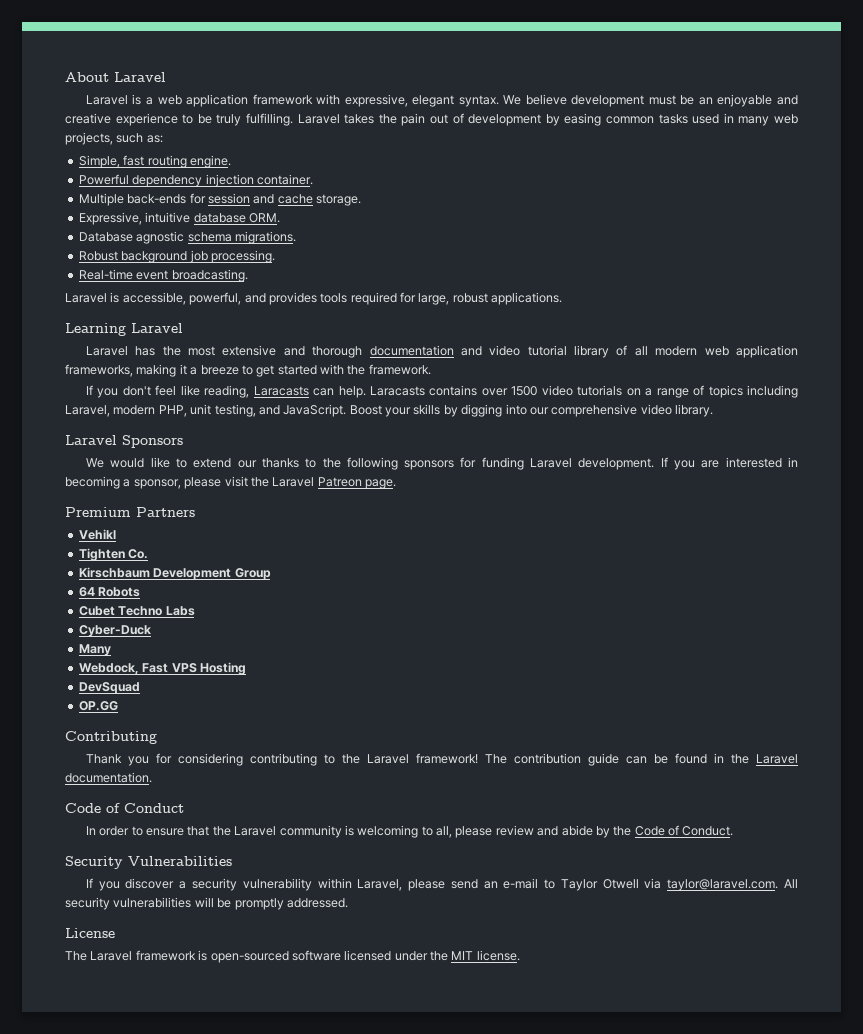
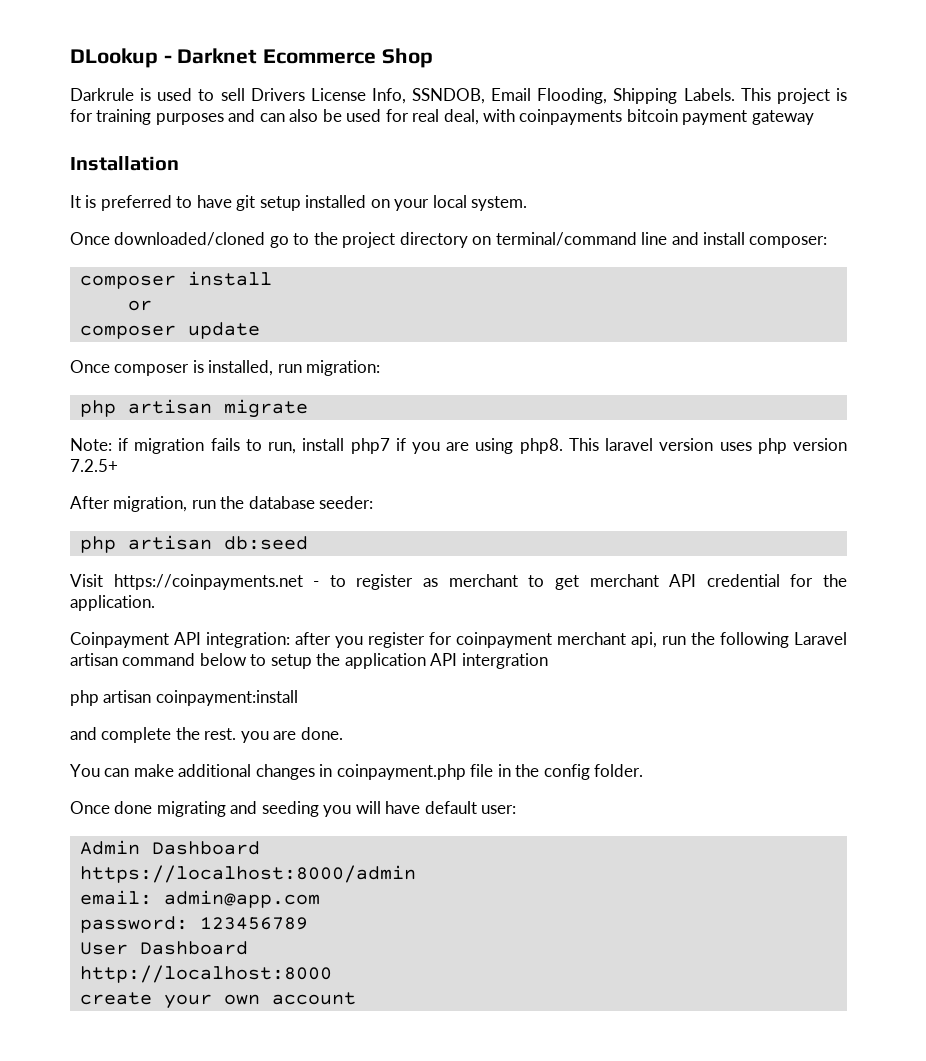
[65,72,166,82] [85,94,799,107] [65,113,799,126] [65,132,163,145] [78,155,231,168] [78,174,313,187] [78,193,361,206] [78,212,280,225] [78,231,296,244] [78,250,275,263] [78,269,248,282] [65,292,563,305] [65,323,183,336] [85,345,798,358] [65,364,431,377] [85,385,798,398] [65,404,713,417] [65,435,183,448] [85,457,798,470] [65,476,396,489] [65,507,195,517] [78,529,116,540] [78,548,149,561] [78,567,271,580] [78,587,141,597] [78,606,195,616] [78,625,151,637] [78,644,111,656] [78,662,246,675] [78,682,140,694] [78,701,118,711] [65,731,157,744] [85,753,799,766] [65,772,152,783] [65,803,184,813] [85,825,734,838] [65,856,232,869] [85,878,799,891] [65,897,348,910] [65,928,115,938] [65,950,520,963] About Laravel // Laravel is a web application framework with expressive, elegant syntax. We believe development must be an enjoyable and creative experience to be truly fulfilling. Laravel takes the pain out of development by easing common tasks used in many web projects, such as: // Simple, fast routing engine. // Powerful dependency injection container. // Multiple back-ends for session and cache storage. // Expressive, intuitive database ORM. // Database agnostic schema migrations. // Robust background job processing. // Real-time event broadcasting. // Laravel is accessible, powerful, and provides tools required for large, robust applications. // Learning Laravel // Laravel has the most extensive and thorough documentation and video tutorial library of all modern web application frameworks, making it a breeze to get started with the framework. // If you don't feel like reading, Laracasts can help. Laracasts contains over 1500 video tutorials on a range of topics including Laravel, modern PHP, unit testing, and JavaScript. Boost your skills by digging into our comprehensive video library. // Laravel Sponsors // We would like to extend our thanks to the following sponsors for funding Laravel development. If you are interested in becoming a sponsor, please visit the Laravel Patreon page. // Premium Partners // Vehikl // Tighten Co. // Kirschbaum Development Group // 64 Robots // Cubet Techno Labs // Cyber-Duck // Many // Webdock, Fast VPS Hosting // DevSquad // OP.GG // Contributing // Thank you for considering contributing to the Laravel framework! The contribution guide can be found in the Laravel documentation. // Code of Conduct // In order to ensure that the Laravel community is welcoming to all, please review and abide by the Code of Conduct. // Security Vulnerabilities // If you discover a security vulnerability within Laravel, please send an e-mail to Taylor Otwell via taylor@laravel.com. All security vulnerabilities will be promptly addressed. // License // The Laravel framework is open-sourced software licensed under the MIT license. -> [70,48,433,68] [70,88,847,104] [70,109,814,125] [70,156,179,171] [70,195,528,211] [70,232,828,248] [79,271,272,289] [127,300,152,311] [79,322,260,339] [70,360,381,376] [79,399,308,418] [70,438,847,454] [70,459,118,472] [70,496,374,512] [79,535,308,553] [70,574,848,590] [70,595,155,611] [70,632,847,648] [70,653,548,669] [70,690,298,706] [70,727,343,743] [70,764,644,780] [70,801,517,817] [79,840,260,855] [79,865,416,883] [79,890,320,908] [79,916,308,933] [79,941,248,955] [79,965,332,983] [79,992,356,1009] DLookup - Darknet Ecommerce Shop // Darkrule is used to sell Drivers License Info, SSNDOB, Email Flooding, Shipping Labels. This project is for training purposes and can also be used for real deal, with coinpayments bitcoin payment gateway // Installation // It is preferred to have git setup installed on your local system. // Once downloaded/cloned go to the project directory on terminal/command line and install composer: // composer install // or // composer update // Once composer is installed, run migration: // php artisan migrate // Note: if migration fails to run, install php7 if you are using php8. This laravel version uses php version 7.2.5+ // After migration, run the database seeder: // php artisan db:seed // Visit https://coinpayments.net - to register as merchant to get merchant API credential for the application. // Coinpayment API integration: after you register for coinpayment merchant api, run the following Laravel artisan command below to setup the application API intergration // php artisan coinpayment:install // and complete the rest. you are done. // You can make additional changes in coinpayment.php file in the config folder. // Once done migrating and seeding you will have default user: // Admin Dashboard // https://localhost:8000/admin // email: admin@app.com // password: 123456789 // User Dashboard // http://localhost:8000 // create your own account

